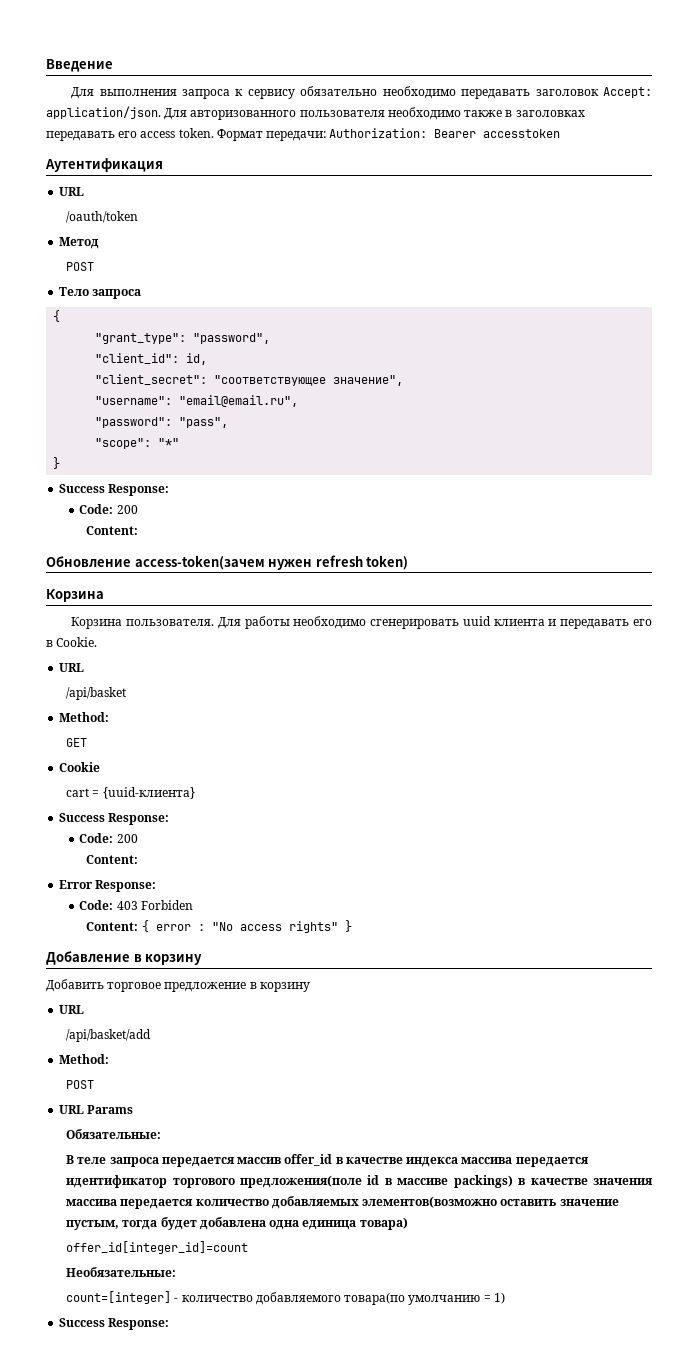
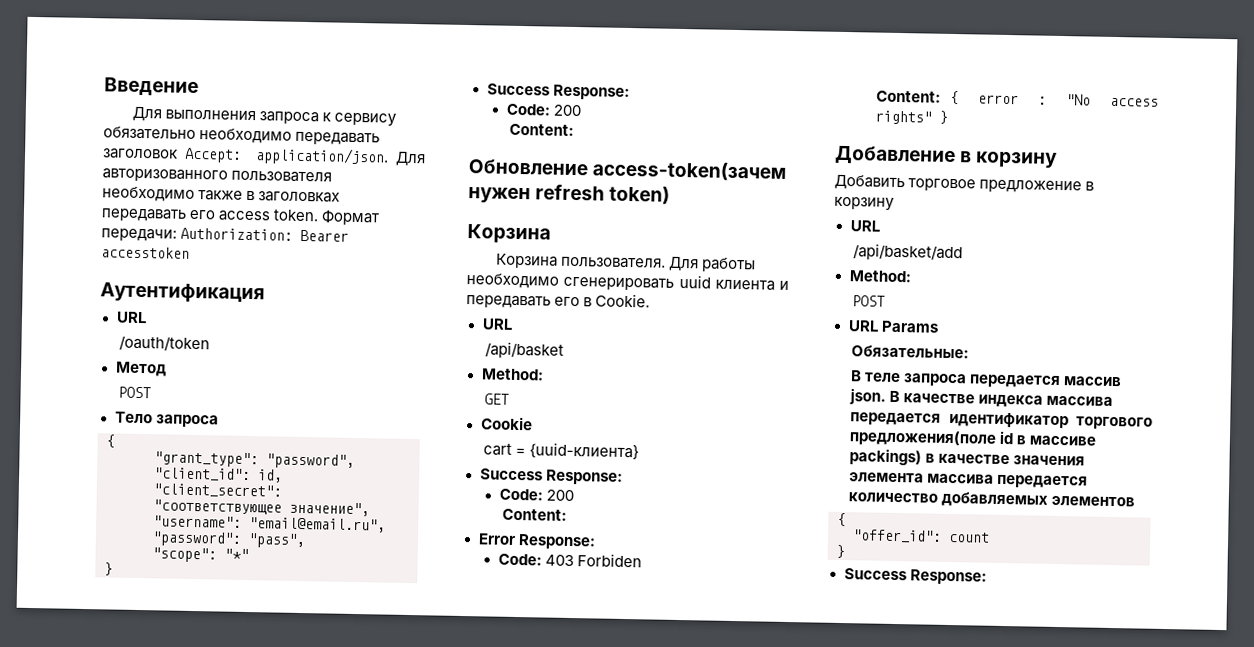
[284,1154,343,1166] offer_id в -> [849,388,901,405] json. В
(653, 1181) none -> [849,472,925,483] элемента
[362,1196,619,1208] [66,1217,408,1230] [66,1241,249,1254] [66,1267,177,1277] [66,1291,505,1305] элементов(возможно оставить значение пустым, тогда будет добавлена одна единица товара) // offer_id[integer_id]=count // Необязательные: // count=[integer] - количество добавляемого товара(по умолчанию = 1) -> [1051,495,1136,507] [837,512,846,527] [853,529,990,543] [836,544,845,559] элементов // { // "offer_id": count // }

